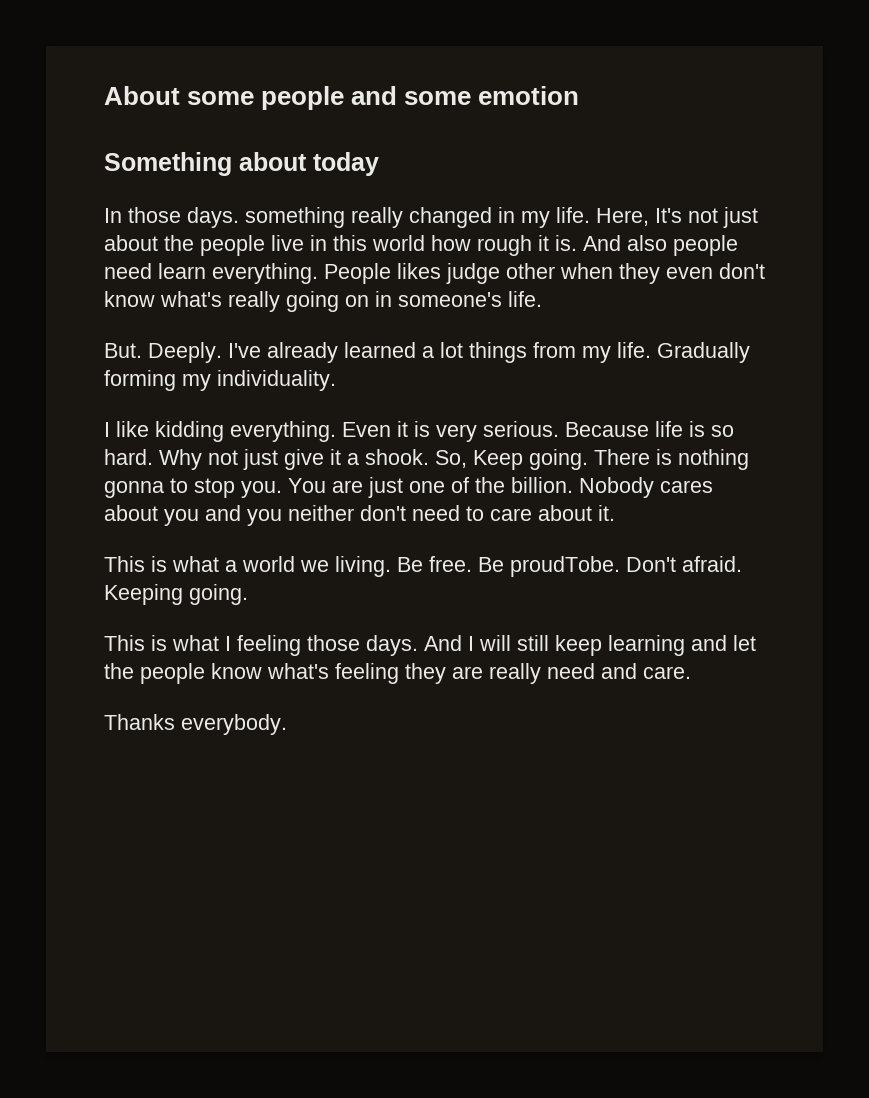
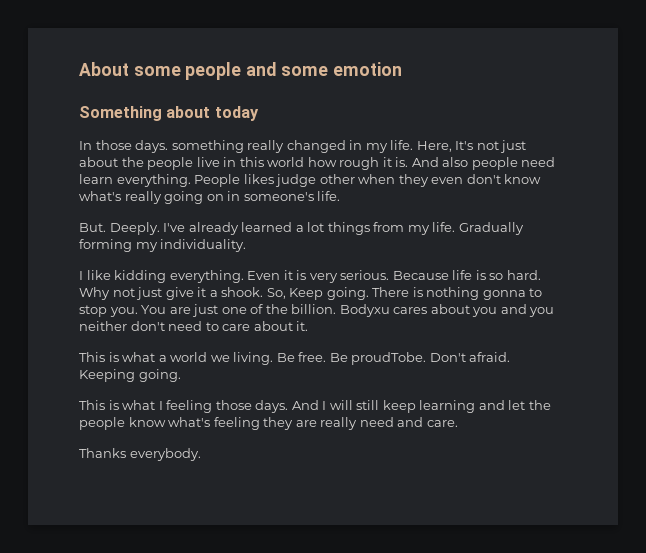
[579,477,654,498] Nobody -> [339,304,390,317] Bodyxu

